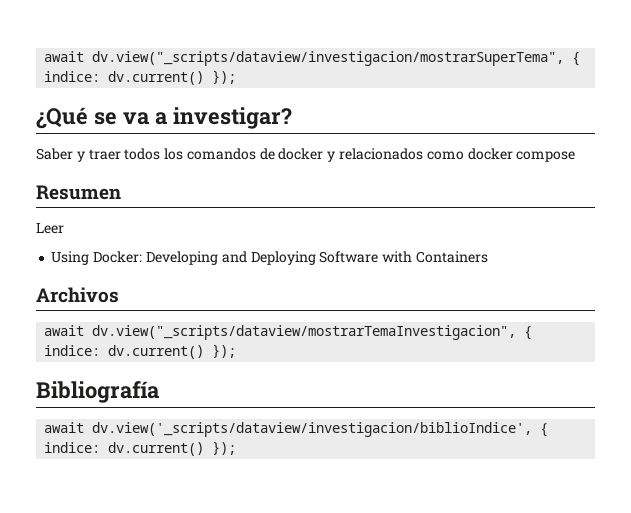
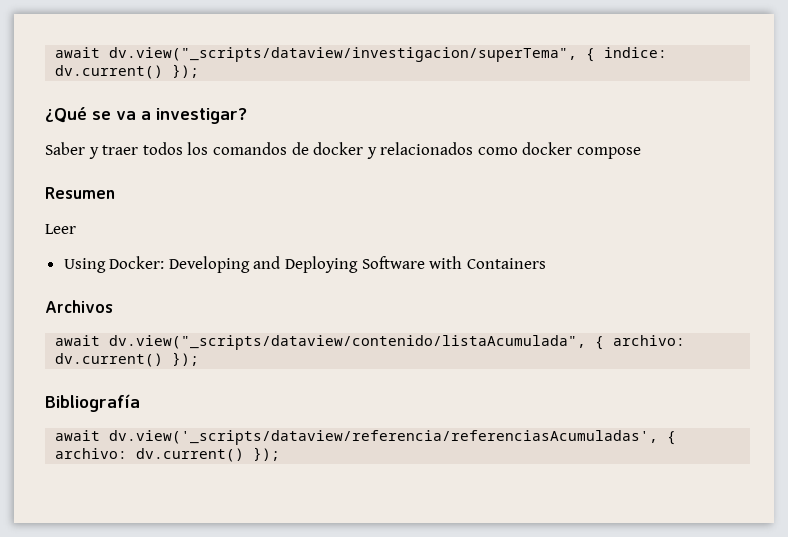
[44,51,565,66] await dv.view("_scripts/dataview/investigacion/mostrarSuperTema", -> [55,47,578,62] await dv.view("_scripts/dataview/investigacion/superTema",
[92,325,533,340] [44,345,101,356] dv.view("_scripts/dataview/mostrarTemaInvestigacion", { indice: -> [109,335,686,350] dv.view("_scripts/dataview/contenido/listaAcumulada", { archivo:
[92,422,549,437] [44,442,101,453] dv.view('_scripts/dataview/investigacion/biblioIndice', { indice: -> [109,430,677,445] [55,448,128,459] dv.view('_scripts/dataview/referencia/referenciasAcumuladas', { archivo:

